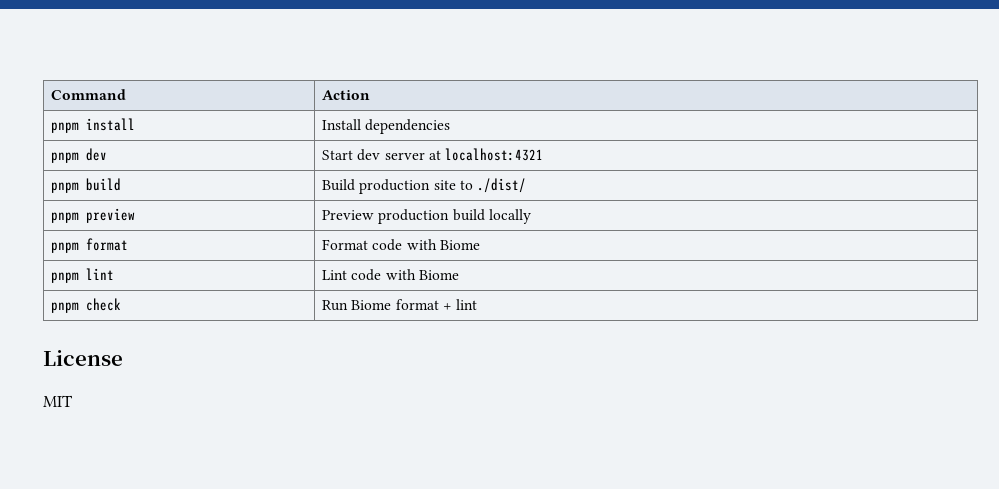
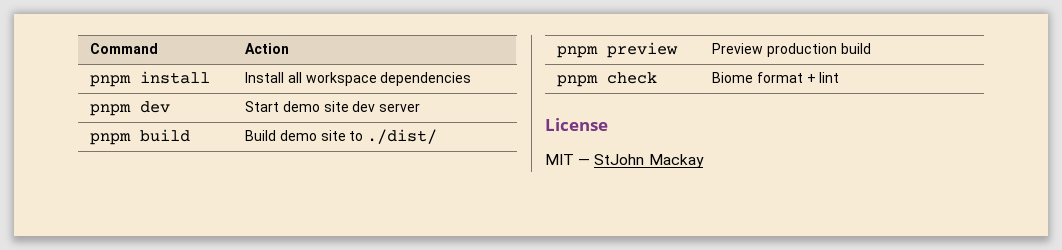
(362, 124) none -> [287,72,377,86] all workspace
(354, 155) none -> [282,101,349,112] demo site
[428,148,543,161] at localhost:4321 -> (421, 107) none
[359,179,431,194] production -> [279,130,317,141] demo
[488,209,531,224] [51,238,129,253] [322,239,480,251] [51,268,115,283] [322,269,459,281] locally // pnpm format | Format code with Biome // pnpm lint | Lint code with Biome -> (871, 48) none
[322,300,349,311] Run -> (657, 78) none
(73, 401) none -> [578,154,704,168] — StJohn Mackay

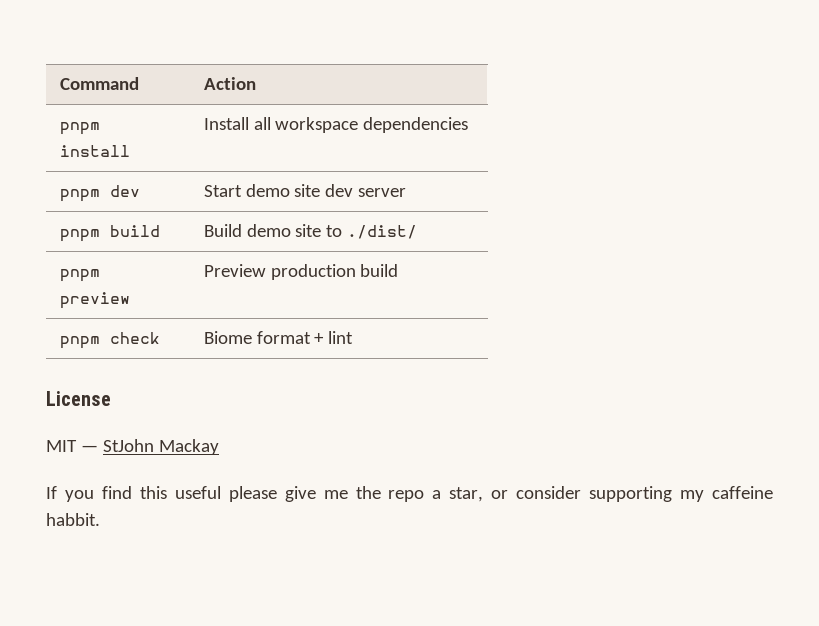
(704, 161) none -> [46,486,773,502] [46,513,100,526] // If you find this useful please give me the repo a star, or consider supporting my caffeine habbit.

